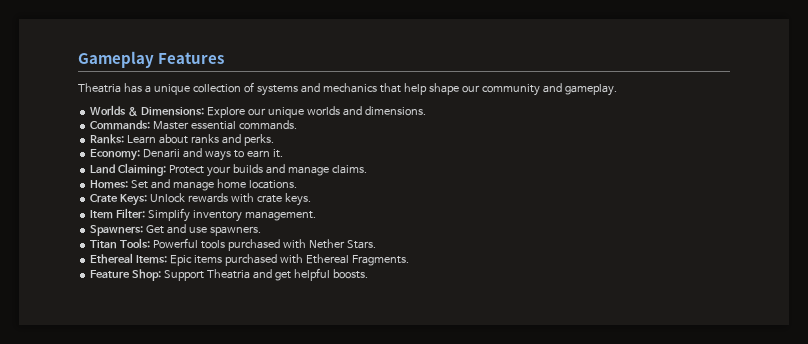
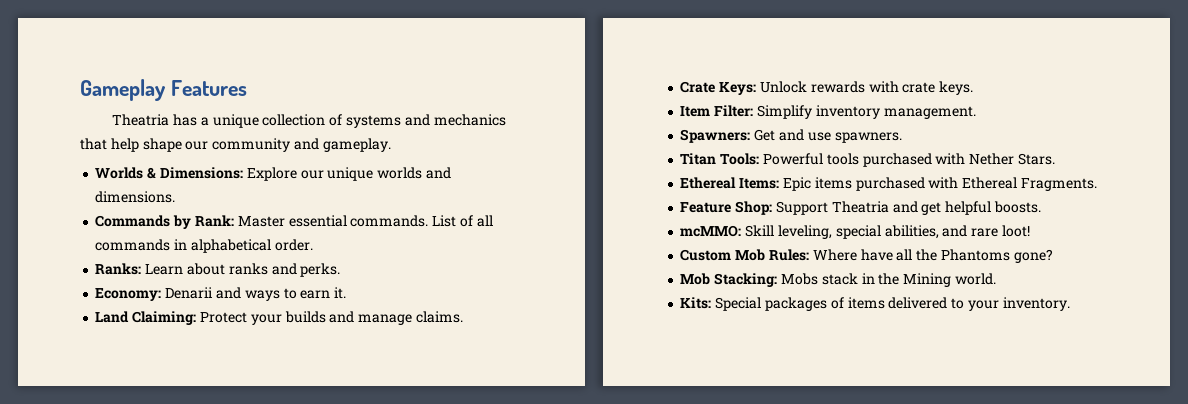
[90,120,151,130] Commands: -> [95,215,234,229] Commands by Rank:
(298, 125) none -> [432,215,493,227] [95,239,313,253] List of all commands in alphabetical order.
[90,179,297,191] // Homes: Set and manage home locations. -> (463, 317) none
(368, 274) none -> [680,225,1030,239] [680,249,1053,263] [680,273,996,287] [680,297,1070,311] // mcMMO: Skill leveling, special abilities, and rare loot! // Custom Mob Rules: Where have all the Phantoms gone? // Mob Stacking: Mobs stack in the Mining world. // Kits: Special packages of items delivered to your inventory.

